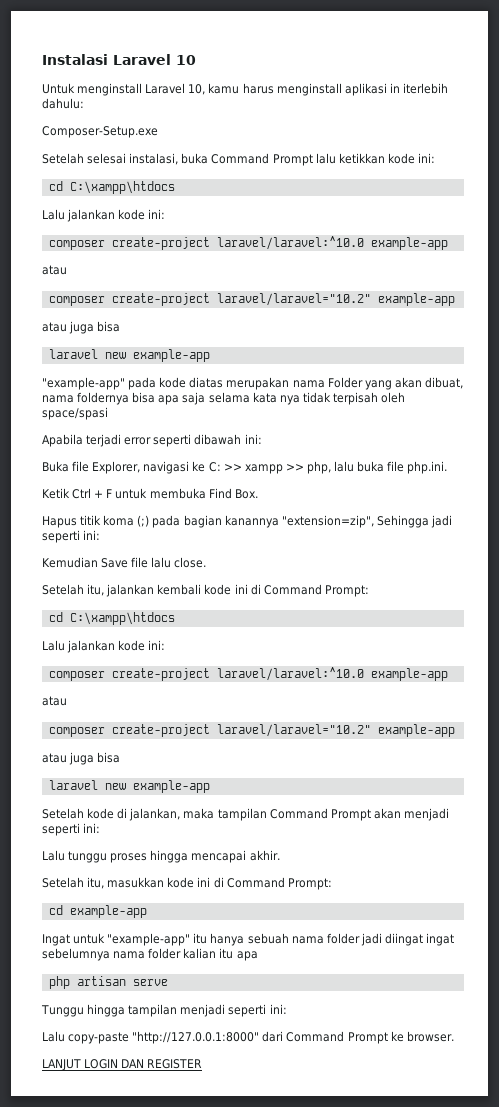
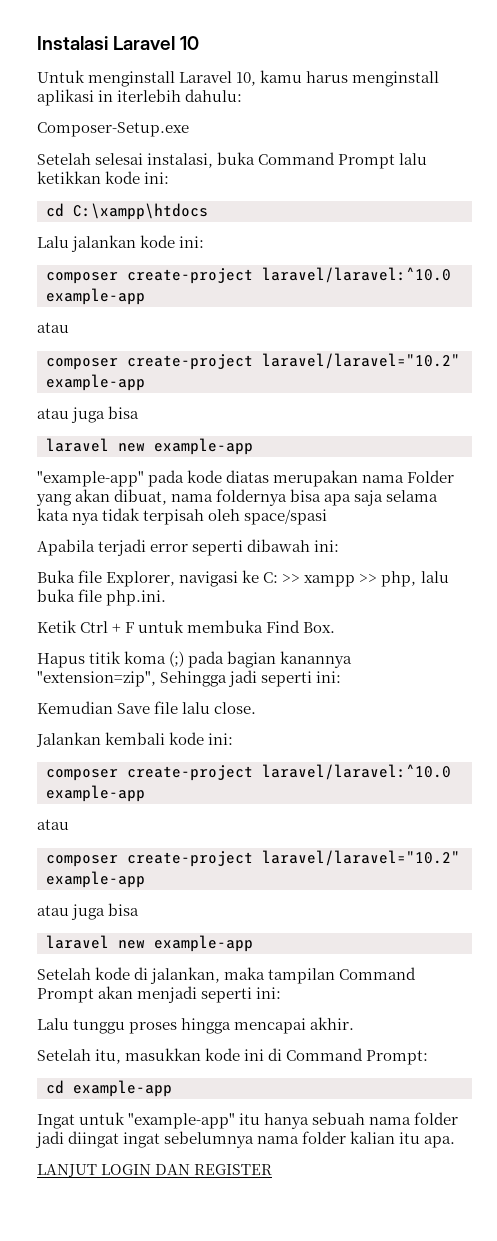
[42,584,369,597] [48,612,175,625] [42,640,116,653] Setelah itu, jalankan kembali kode ini di Command Prompt: // cd C:\xampp\htdocs // Lalu jalankan -> [36,732,166,747] Jalankan kembali
[236,951,258,961] [48,976,168,989] [41,1004,287,1017] [42,1031,454,1044] apa // php artisan serve // Tunggu hingga tampilan menjadi seperti ini: // Lalu copy-paste "http://127.0.0.1:8000" dari Command Prompt ke browser. -> [424,1136,456,1148] apa.

